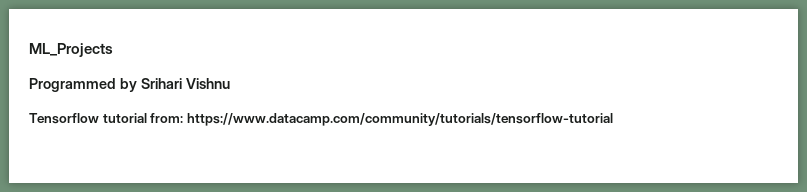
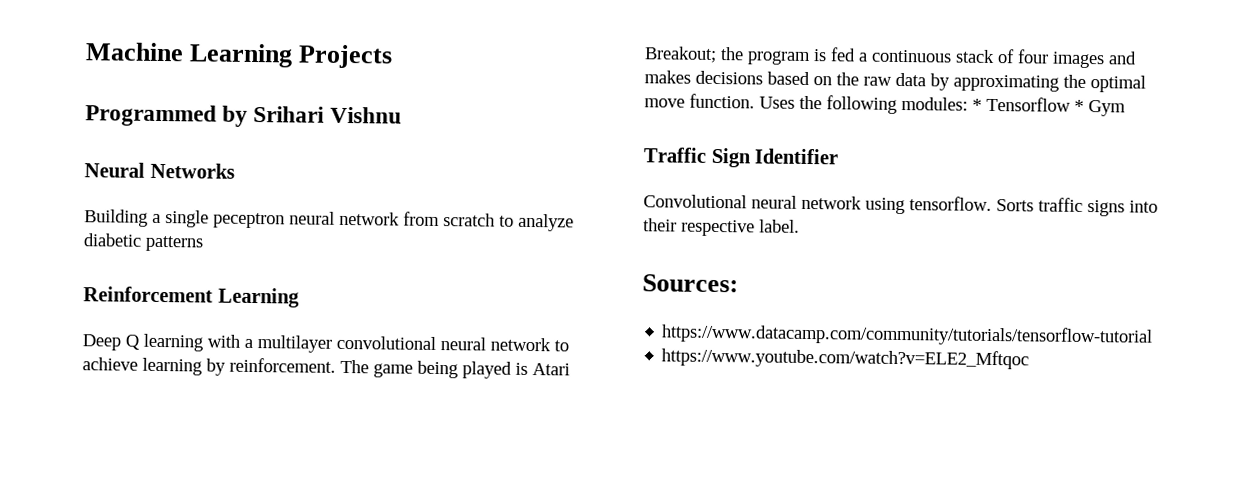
[29,43,113,57] ML_Projects -> [85,42,394,69] Machine Learning Projects
[29,113,184,124] Tensorflow tutorial from: -> [84,162,235,179] [84,209,574,232] [83,233,204,252] [83,286,300,308] [82,333,569,353] [82,357,570,379] [644,46,1137,69] [644,70,1146,93] [644,93,1126,117] [643,147,839,168] [643,194,1158,217] [643,218,800,237] [642,274,739,293] Neural Networks // Building a single peceptron neural network from scratch to analyze diabetic patterns // Reinforcement Learning // Deep Q learning with a multilayer convolutional neural network to achieve learning by reinforcement. The game being played is Atari Breakout; the program is fed a continuous stack of four images and makes decisions based on the raw data by approximating the optimal move function. Uses the following modules: * Tensorflow * Gym // Traffic Sign Identifier // Convolutional neural network using tensorflow. Sorts traffic signs into their respective label. // Sources: //
(613, 119) none -> [661,347,1030,370] // https://www.youtube.com/watch?v=ELE2_Mftqoc

